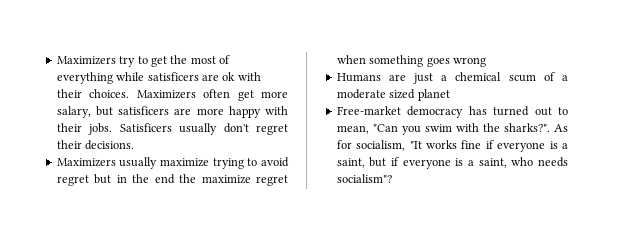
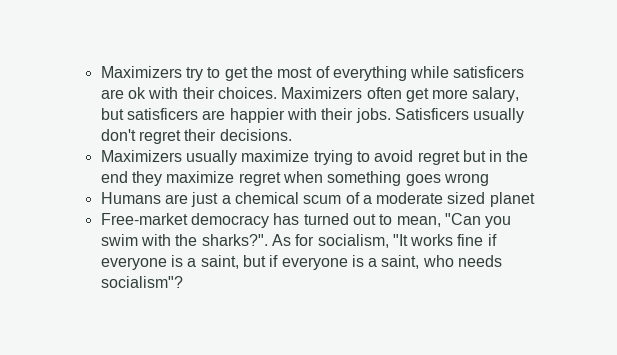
[196,106,261,118] more happy -> [229,108,285,123] happier
[179,174,197,183] the -> [131,171,162,186] they

